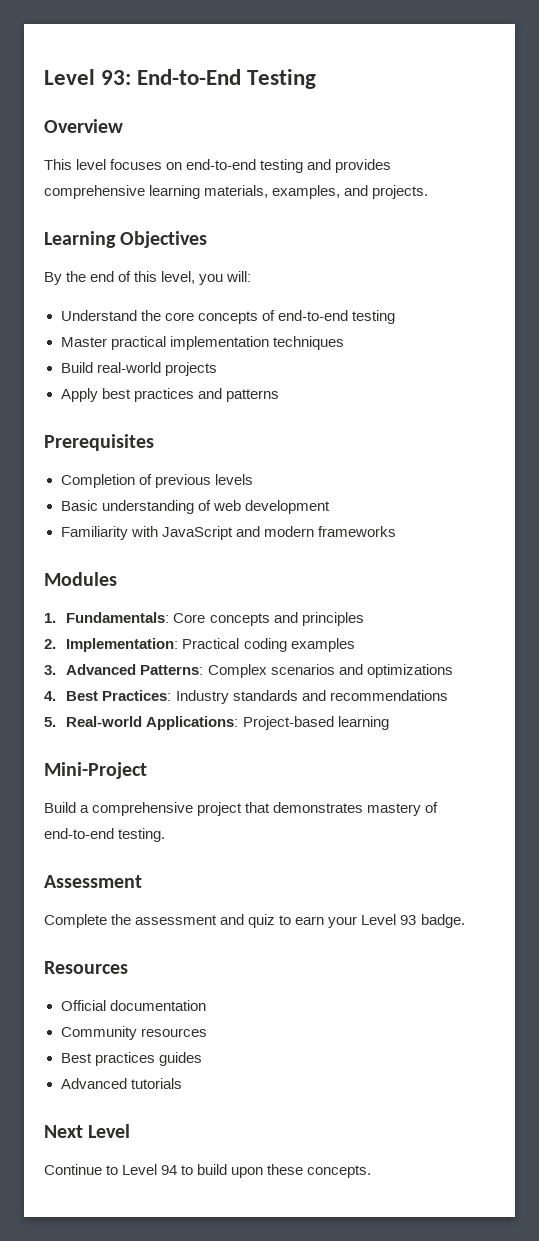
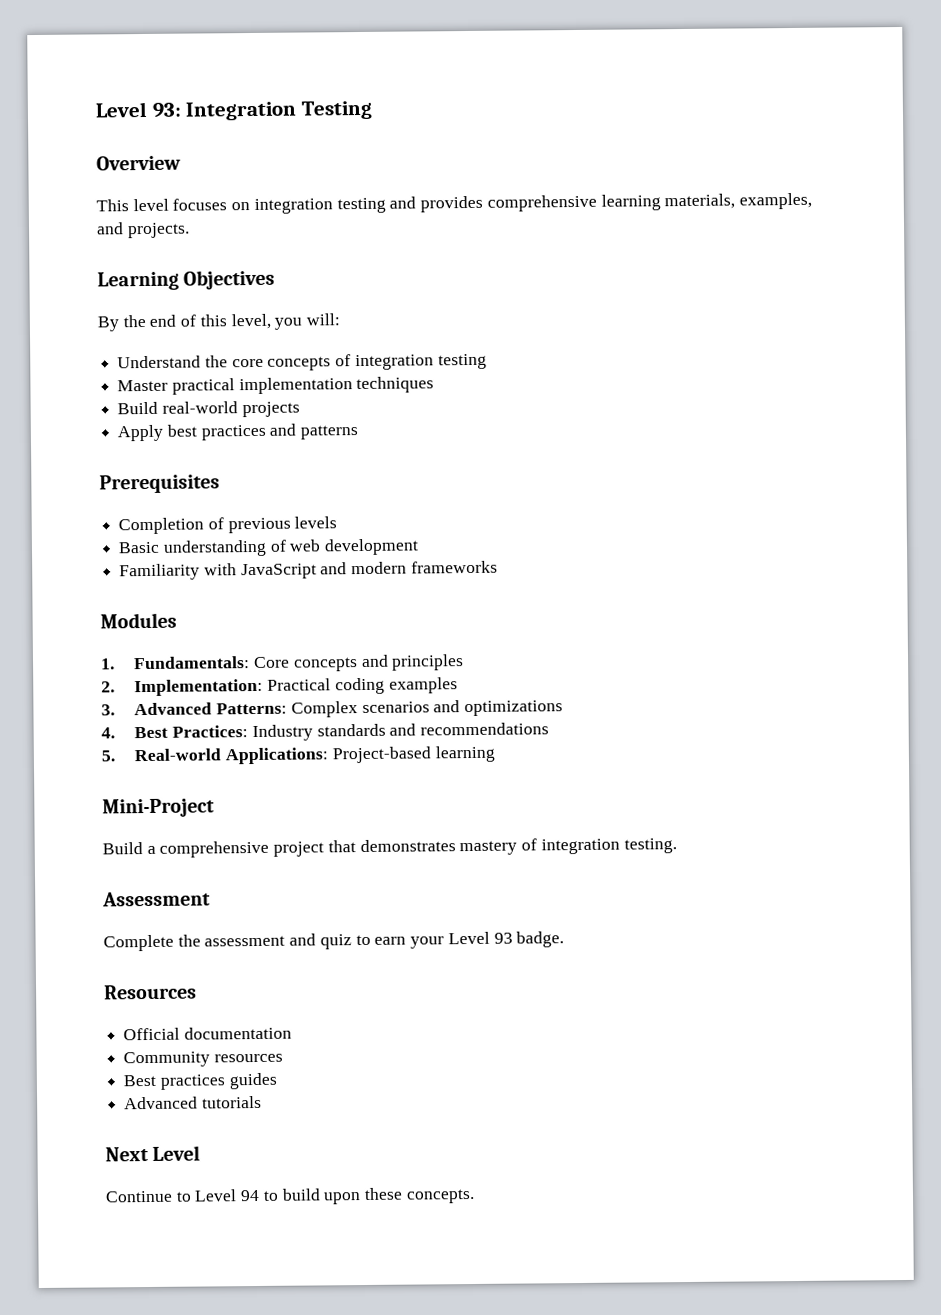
[137,69,242,85] End-to-End -> [185,101,298,121] Integration
[186,159,257,170] end-to-end -> [253,198,333,214] integration
[277,310,348,321] end-to-end -> [354,354,434,371] integration
[44,828,114,839] end-to-end -> [540,838,620,855] integration

